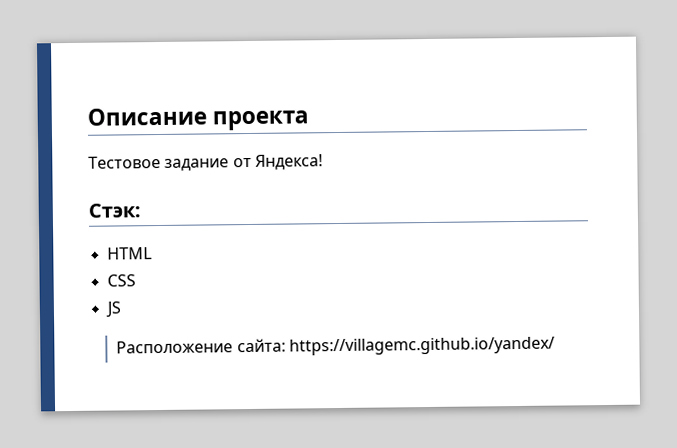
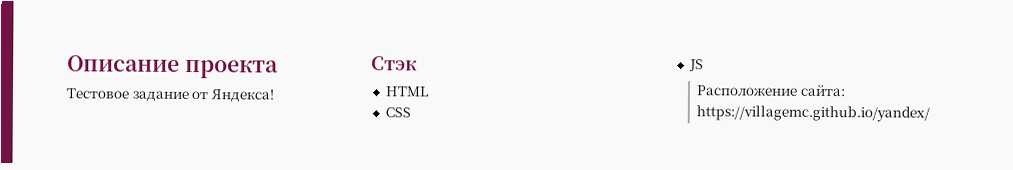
[88,203,141,218] Стэк: -> [371,56,418,71] Стэк

